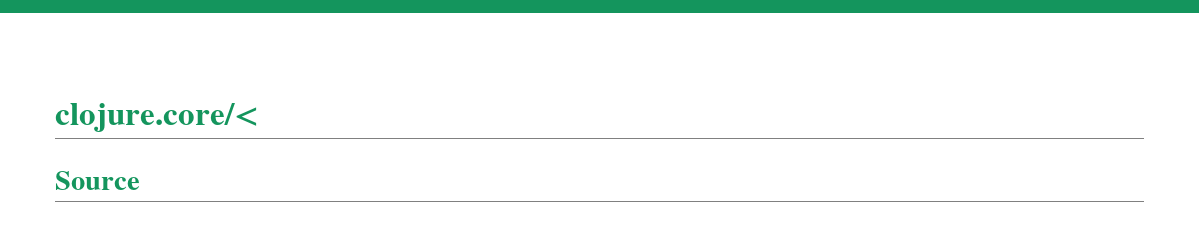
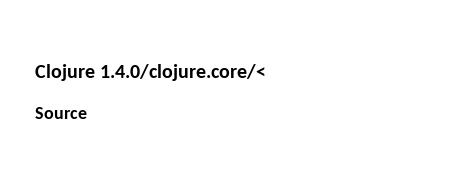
[55,103,259,132] clojure.core/< -> [35,64,267,81] Clojure 1.4.0/clojure.core/<

